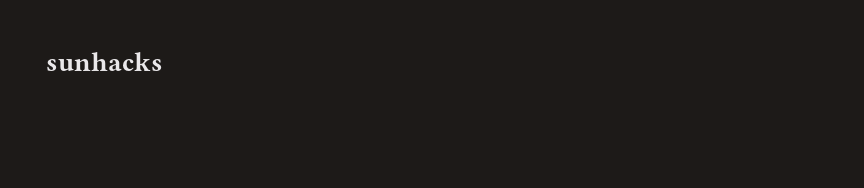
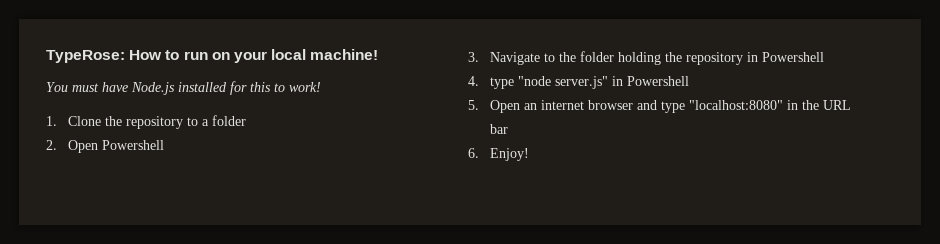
[46,52,163,71] sunhacks -> [46,49,379,63] [46,81,321,95] [46,115,246,129] [46,140,164,153] [468,51,824,65] [468,76,689,89] [468,100,851,113] [489,124,508,134] [468,148,529,161] TypeRose: How to run on your local machine! // You must have Node.js installed for this to work! // 1. Clone the repository to a folder // 2. Open Powershell // 3. Navigate to the folder holding the repository in Powershell // 4. type "node server.js" in Powershell // 5. Open an internet browser and type "localhost:8080" in the URL bar // 6. Enjoy!

